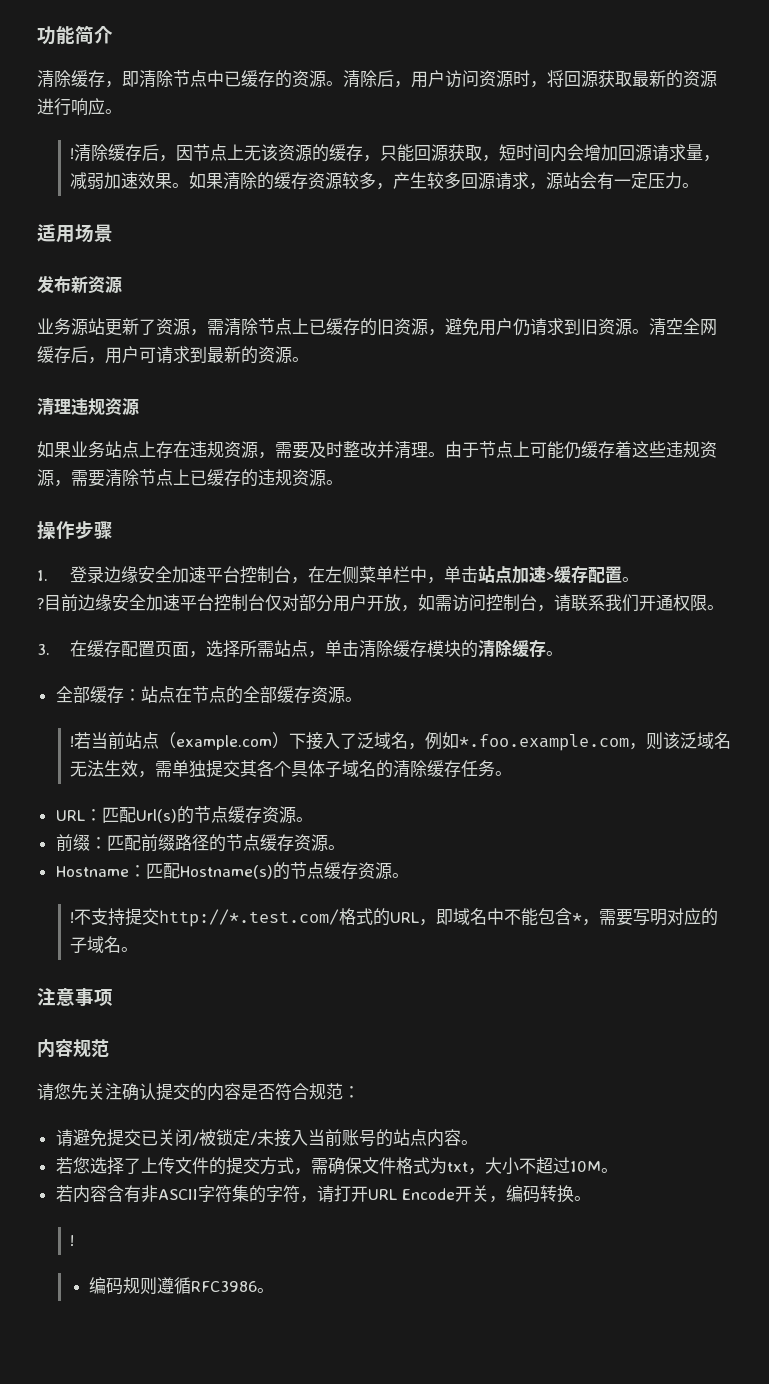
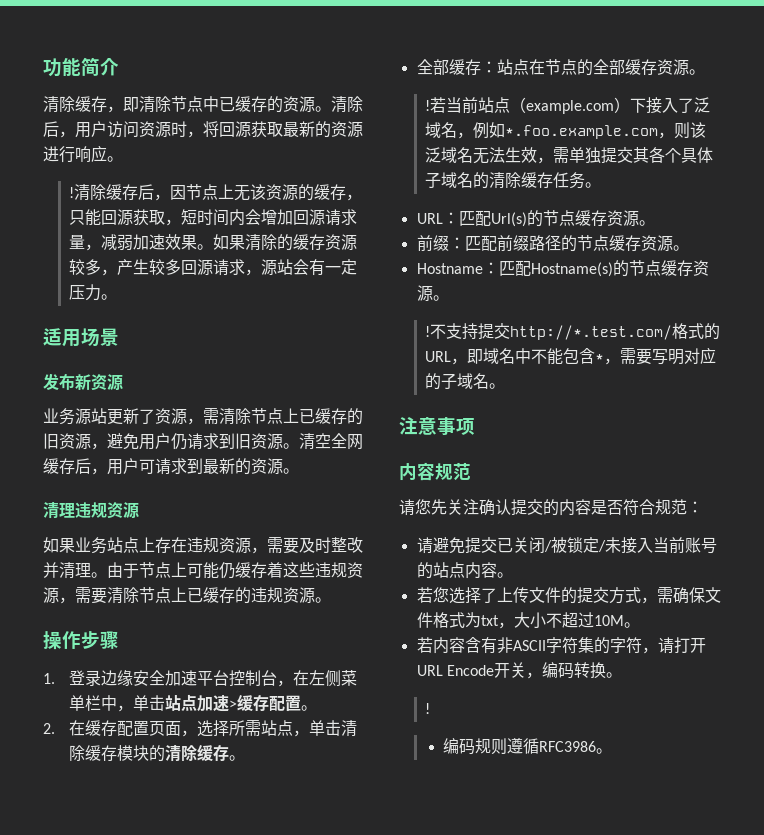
[37,594,724,612] [37,644,50,655] ?目前边缘安全加速平台控制台仅对部分用户开放，如需访问控制台，请联系我们开通权限。 // 3. -> [43,723,55,734] 2.

